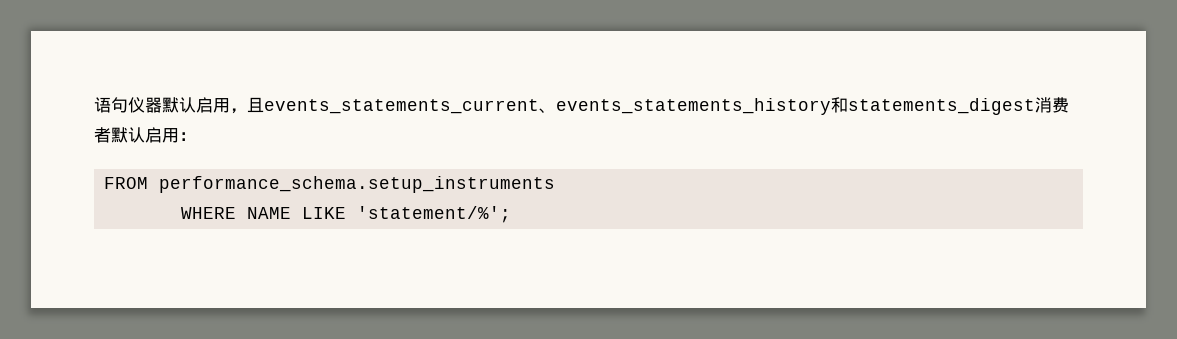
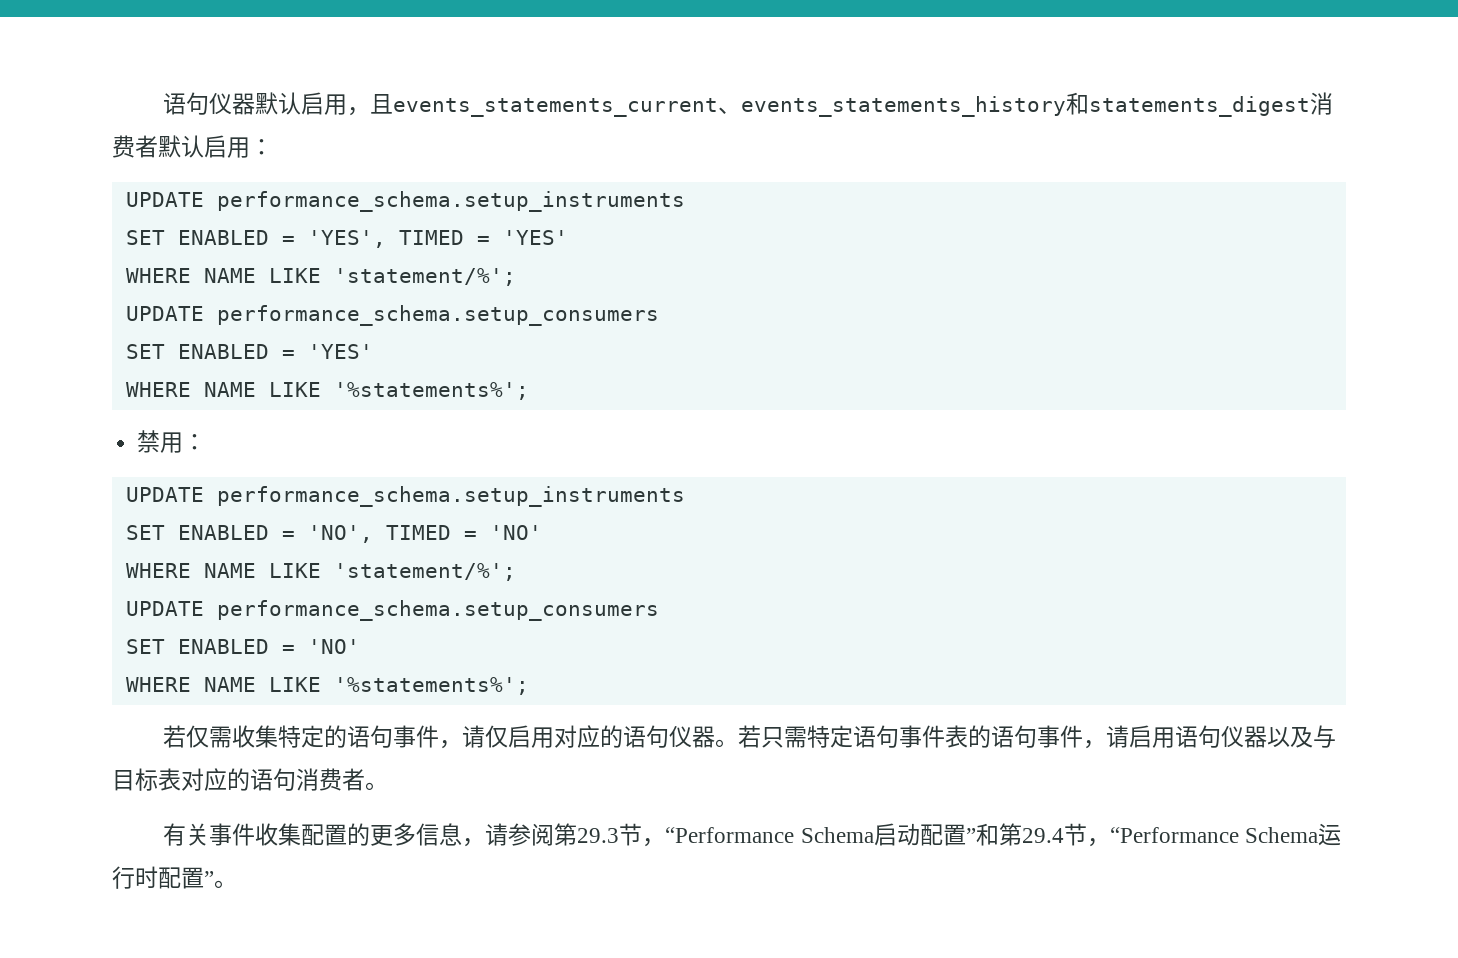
[104,176,556,193] [181,206,512,223] FROM performance_schema.setup_instruments // WHERE NAME LIKE 'statement/%'; -> [125,191,685,212] [125,230,568,248] [125,268,516,286] [125,305,659,326] [125,344,373,359] [125,382,529,400] [137,430,207,453] [125,486,685,507] [125,525,542,543] [125,563,516,581] [125,600,659,621] [125,639,360,654] [125,677,529,695] [163,725,1337,749] [112,768,388,791] [163,823,1341,847] [112,866,237,889] UPDATE performance_schema.setup_instruments // SET ENABLED = 'YES', TIMED = 'YES' // WHERE NAME LIKE 'statement/%'; // UPDATE performance_schema.setup_consumers // SET ENABLED = 'YES' // WHERE NAME LIKE '%statements%'; // 禁用： // UPDATE performance_schema.setup_instruments // SET ENABLED = 'NO', TIMED = 'NO' // WHERE NAME LIKE 'statement/%'; // UPDATE performance_schema.setup_consumers // SET ENABLED = 'NO' // WHERE NAME LIKE '%statements%'; // 若仅需收集特定的语句事件，请仅启用对应的语句仪器。若只需特定语句事件表的语句事件，请启用语句仪器以及与目标表对应的语句消费者。 // 有关事件收集配置的更多信息，请参阅第29.3节，“Performance Schema启动配置”和第29.4节，“Performance Schema运行时配置”。

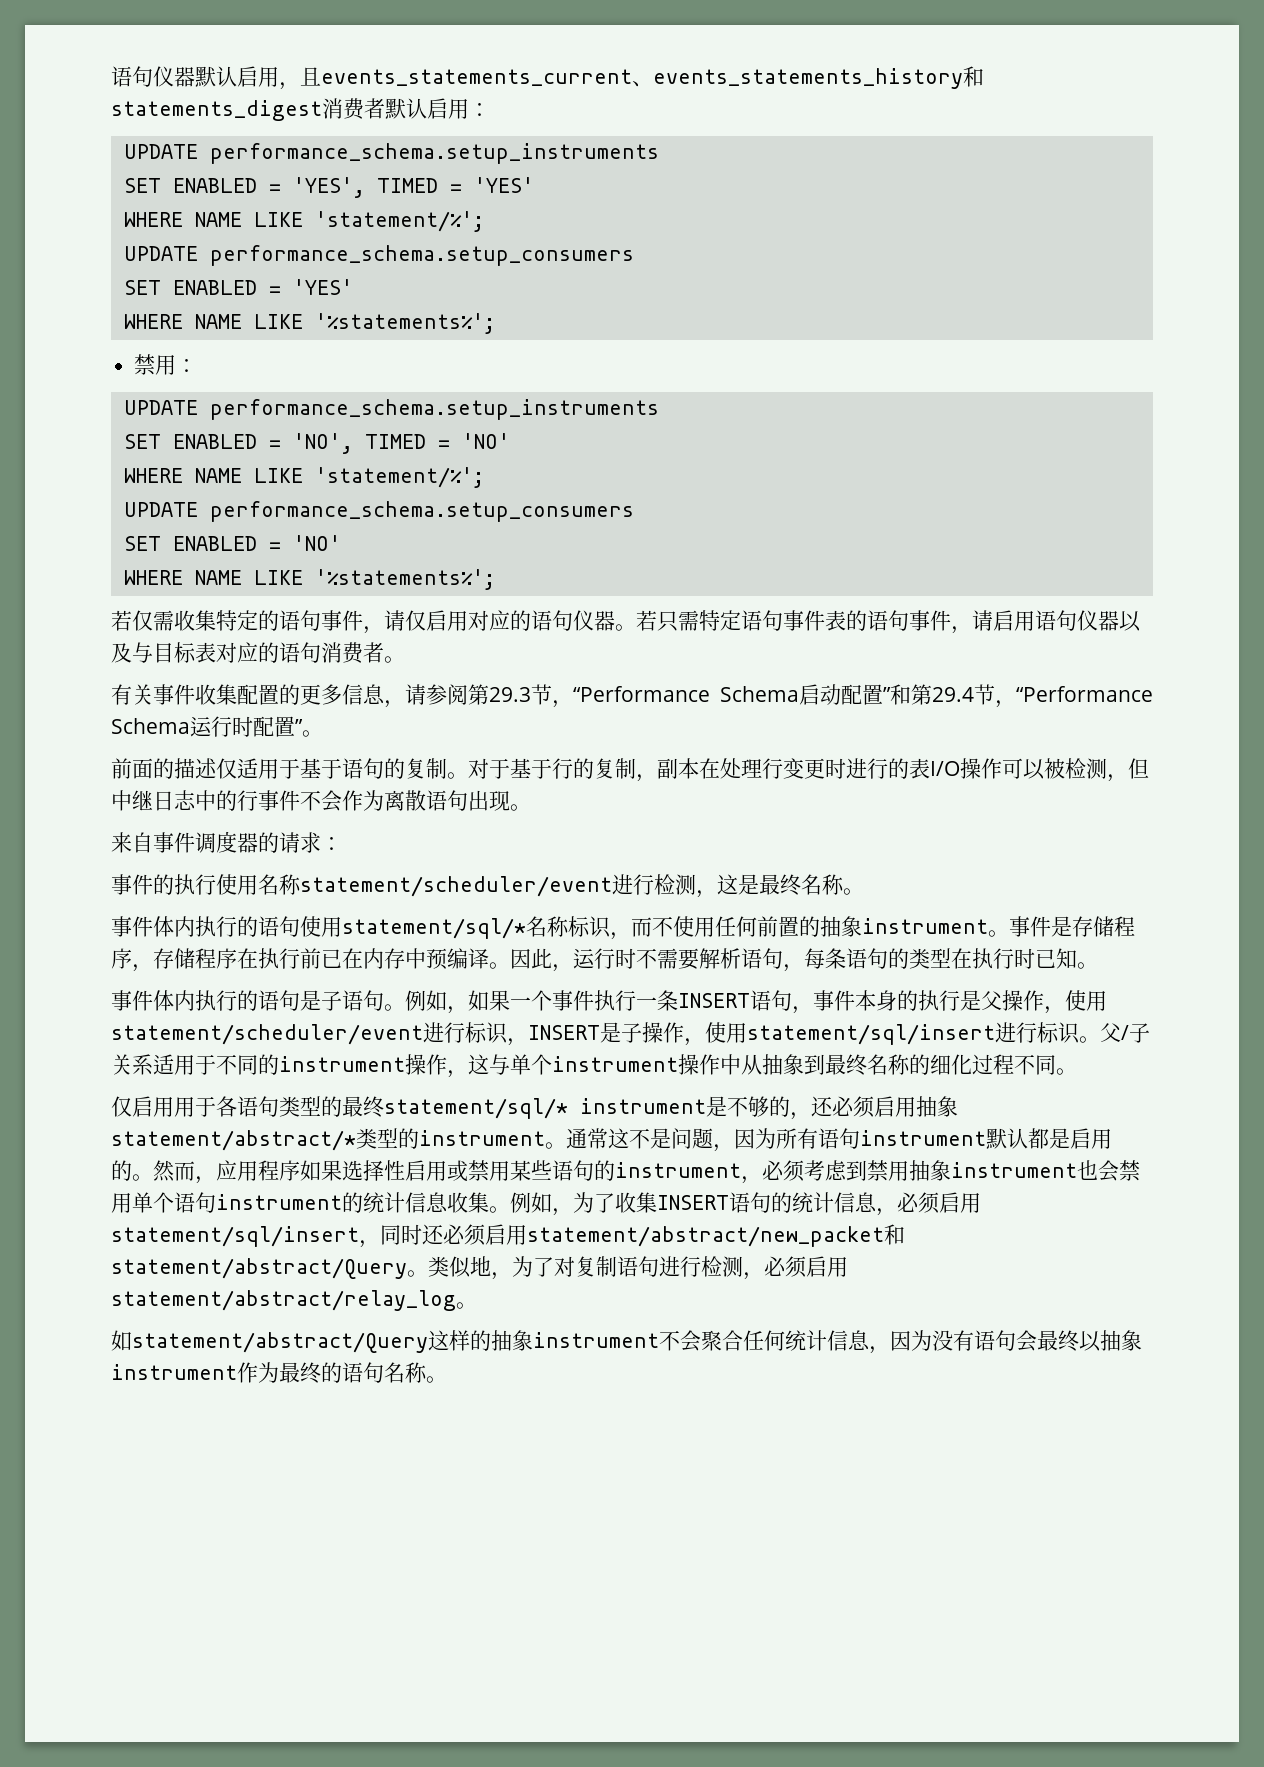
(237, 884) none -> [111,758,1149,782] [111,790,531,812] [111,831,342,853] [111,874,864,898] [111,916,1135,940] [111,948,1098,972] [111,990,1107,1014] [111,1022,1150,1046] [111,1054,1077,1078] [111,1096,958,1120] [111,1128,1112,1152] [111,1160,1140,1184] [111,1192,981,1216] [111,1224,905,1248] [111,1256,848,1280] [111,1290,477,1311] [111,1330,1142,1354] [111,1362,447,1384] // 前面的描述仅适用于基于语句的复制。对于基于行的复制，副本在处理行变更时进行的表I/O操作可以被检测，但中继日志中的行事件不会作为离散语句出现。 // 来自事件调度器的请求： // 事件的执行使用名称statement/scheduler/event进行检测，这是最终名称。 // 事件体内执行的语句使用statement/sql/*名称标识，而不使用任何前置的抽象instrument。事件是存储程序，存储程序在执行前已在内存中预编译。因此，运行时不需要解析语句，每条语句的类型在执行时已知。 // 事件体内执行的语句是子语句。例如，如果一个事件执行一条INSERT语句，事件本身的执行是父操作，使用statement/scheduler/event进行标识，INSERT是子操作，使用statement/sql/insert进行标识。父/子关系适用于不同的instrument操作，这与单个instrument操作中从抽象到最终名称的细化过程不同。 // 仅启用用于各语句类型的最终statement/sql/* instrument是不够的，还必须启用抽象statement/abstract/*类型的instrument。通常这不是问题，因为所有语句instrument默认都是启用的。然而，应用程序如果选择性启用或禁用某些语句的instrument，必须考虑到禁用抽象instrument也会禁用单个语句instrument的统计信息收集。例如，为了收集INSERT语句的统计信息，必须启用statement/sql/insert，同时还必须启用statement/abstract/new_packet和statement/abstract/Query。类似地，为了对复制语句进行检测，必须启用statement/abstract/relay_log。 // 如statement/abstract/Query这样的抽象instrument不会聚合任何统计信息，因为没有语句会最终以抽象instrument作为最终的语句名称。

